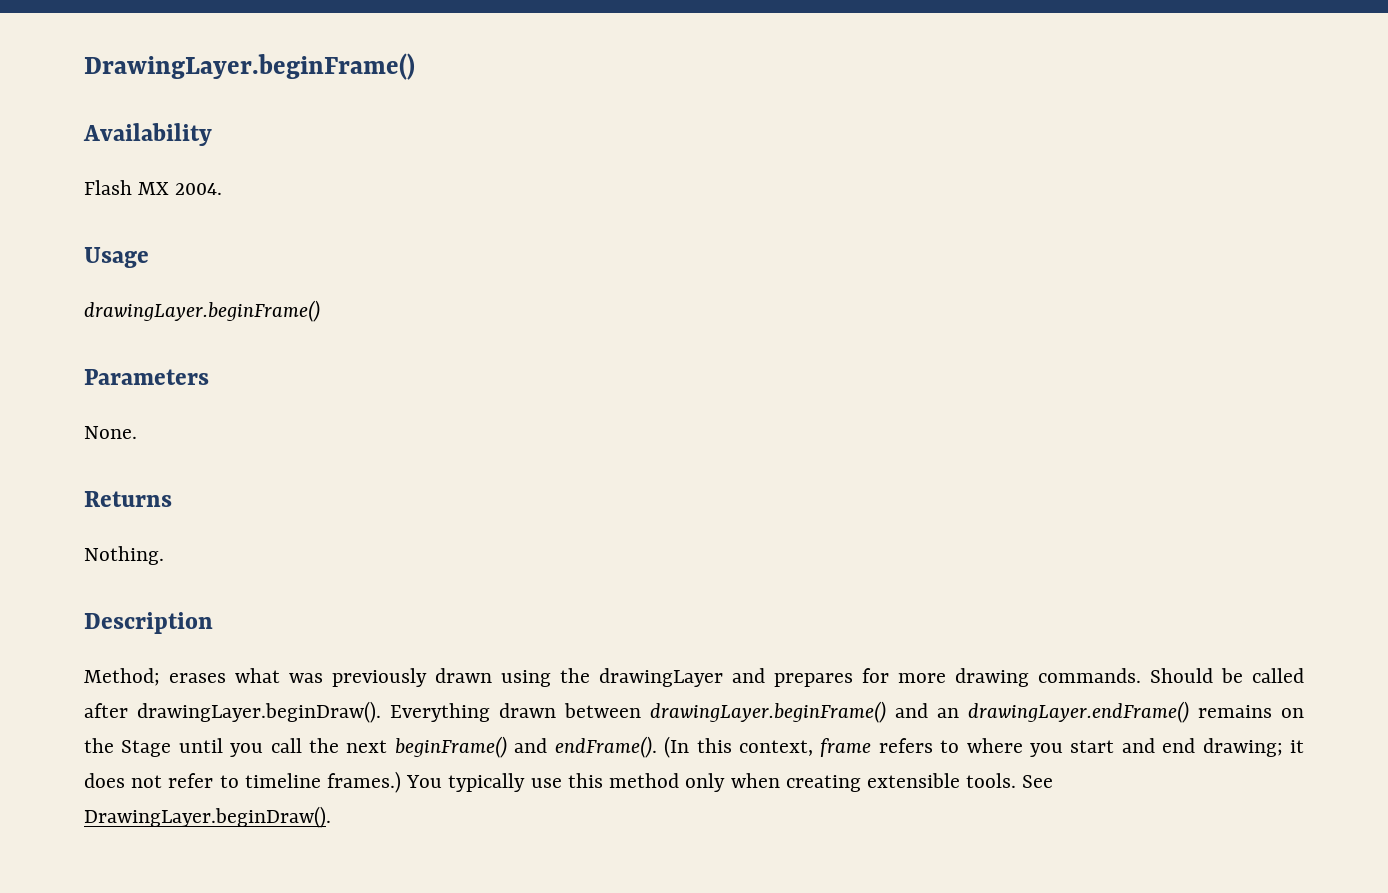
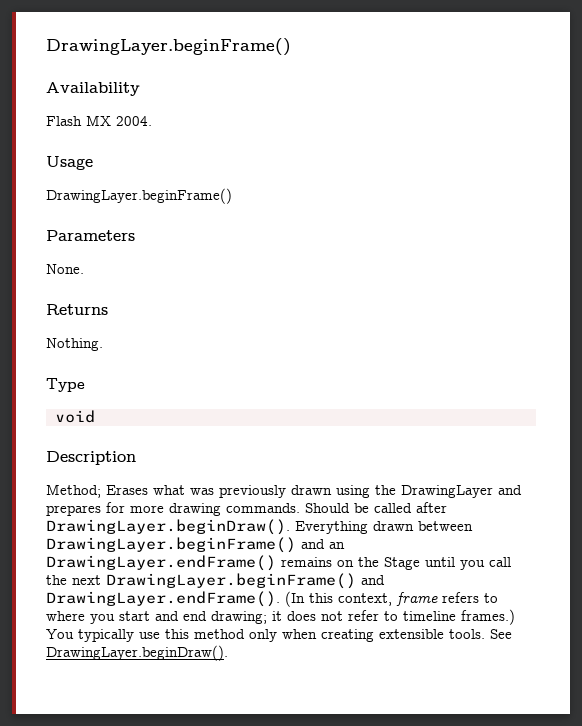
[84,300,320,322] drawingLayer.beginFrame() -> [46,188,232,204] DrawingLayer.beginFrame()
(164, 555) none -> [46,378,85,392] [54,410,95,423] // Type // void
[169,673,226,683] erases -> [106,485,148,495] Erases
[599,668,723,687] drawingLayer -> [401,485,493,498] DrawingLayer
[137,701,381,723] drawingLayer.beginDraw(). -> [46,519,290,535] DrawingLayer.beginDraw().
[650,701,886,723] drawingLayer.beginFrame() -> [46,537,296,553] DrawingLayer.beginFrame()
[968,701,1189,723] drawingLayer.endFrame() -> [46,555,276,571] DrawingLayer.endFrame()
[394,736,657,758] beginFrame() and endFrame(). -> [106,573,385,589] [46,591,280,607] DrawingLayer.beginFrame() and DrawingLayer.endFrame().

